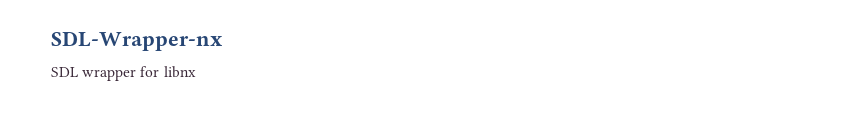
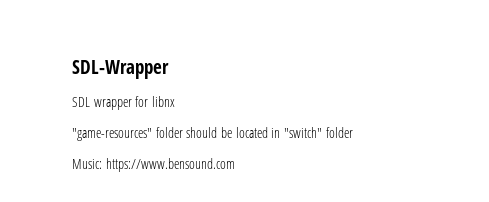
[51,31,223,51] SDL-Wrapper-nx -> [72,60,169,79] SDL-Wrapper
(196, 72) none -> [72,127,353,141] [72,158,235,172] // "game-resources" folder should be located in "switch" folder // Music: https://www.bensound.com

